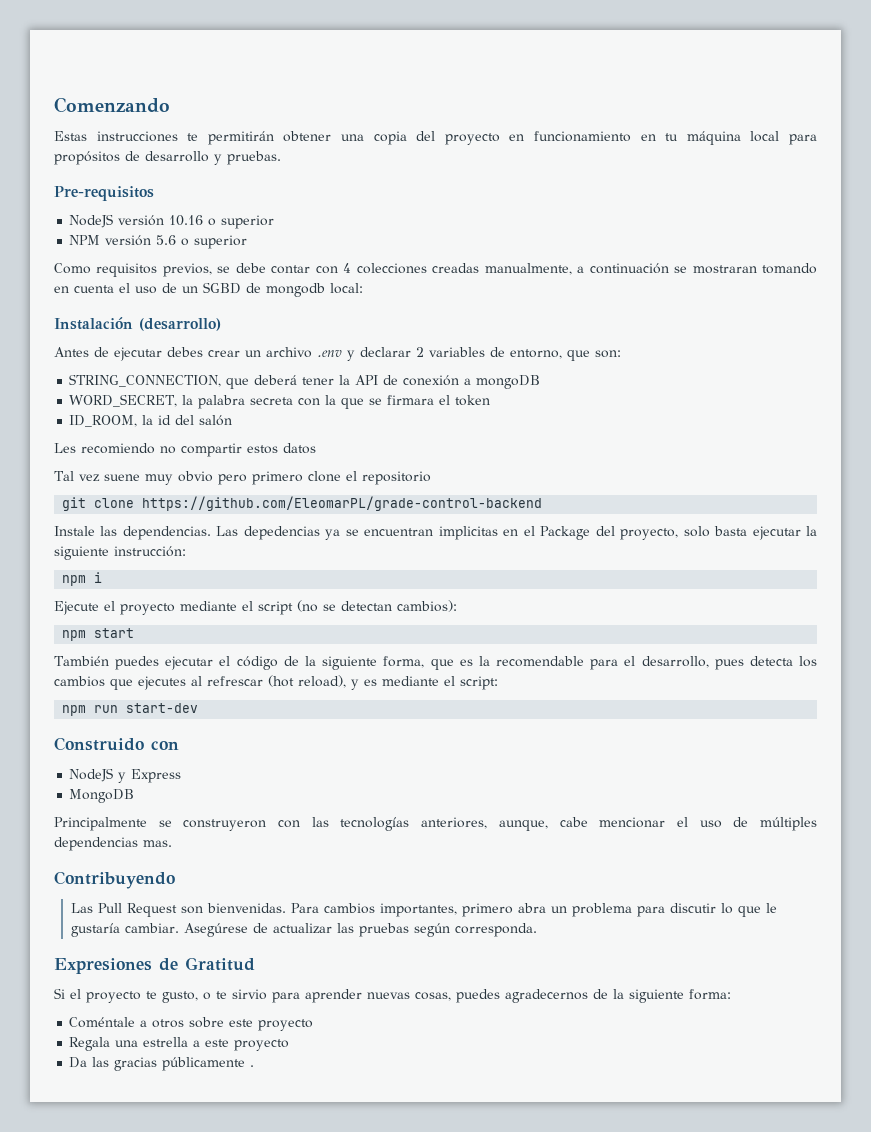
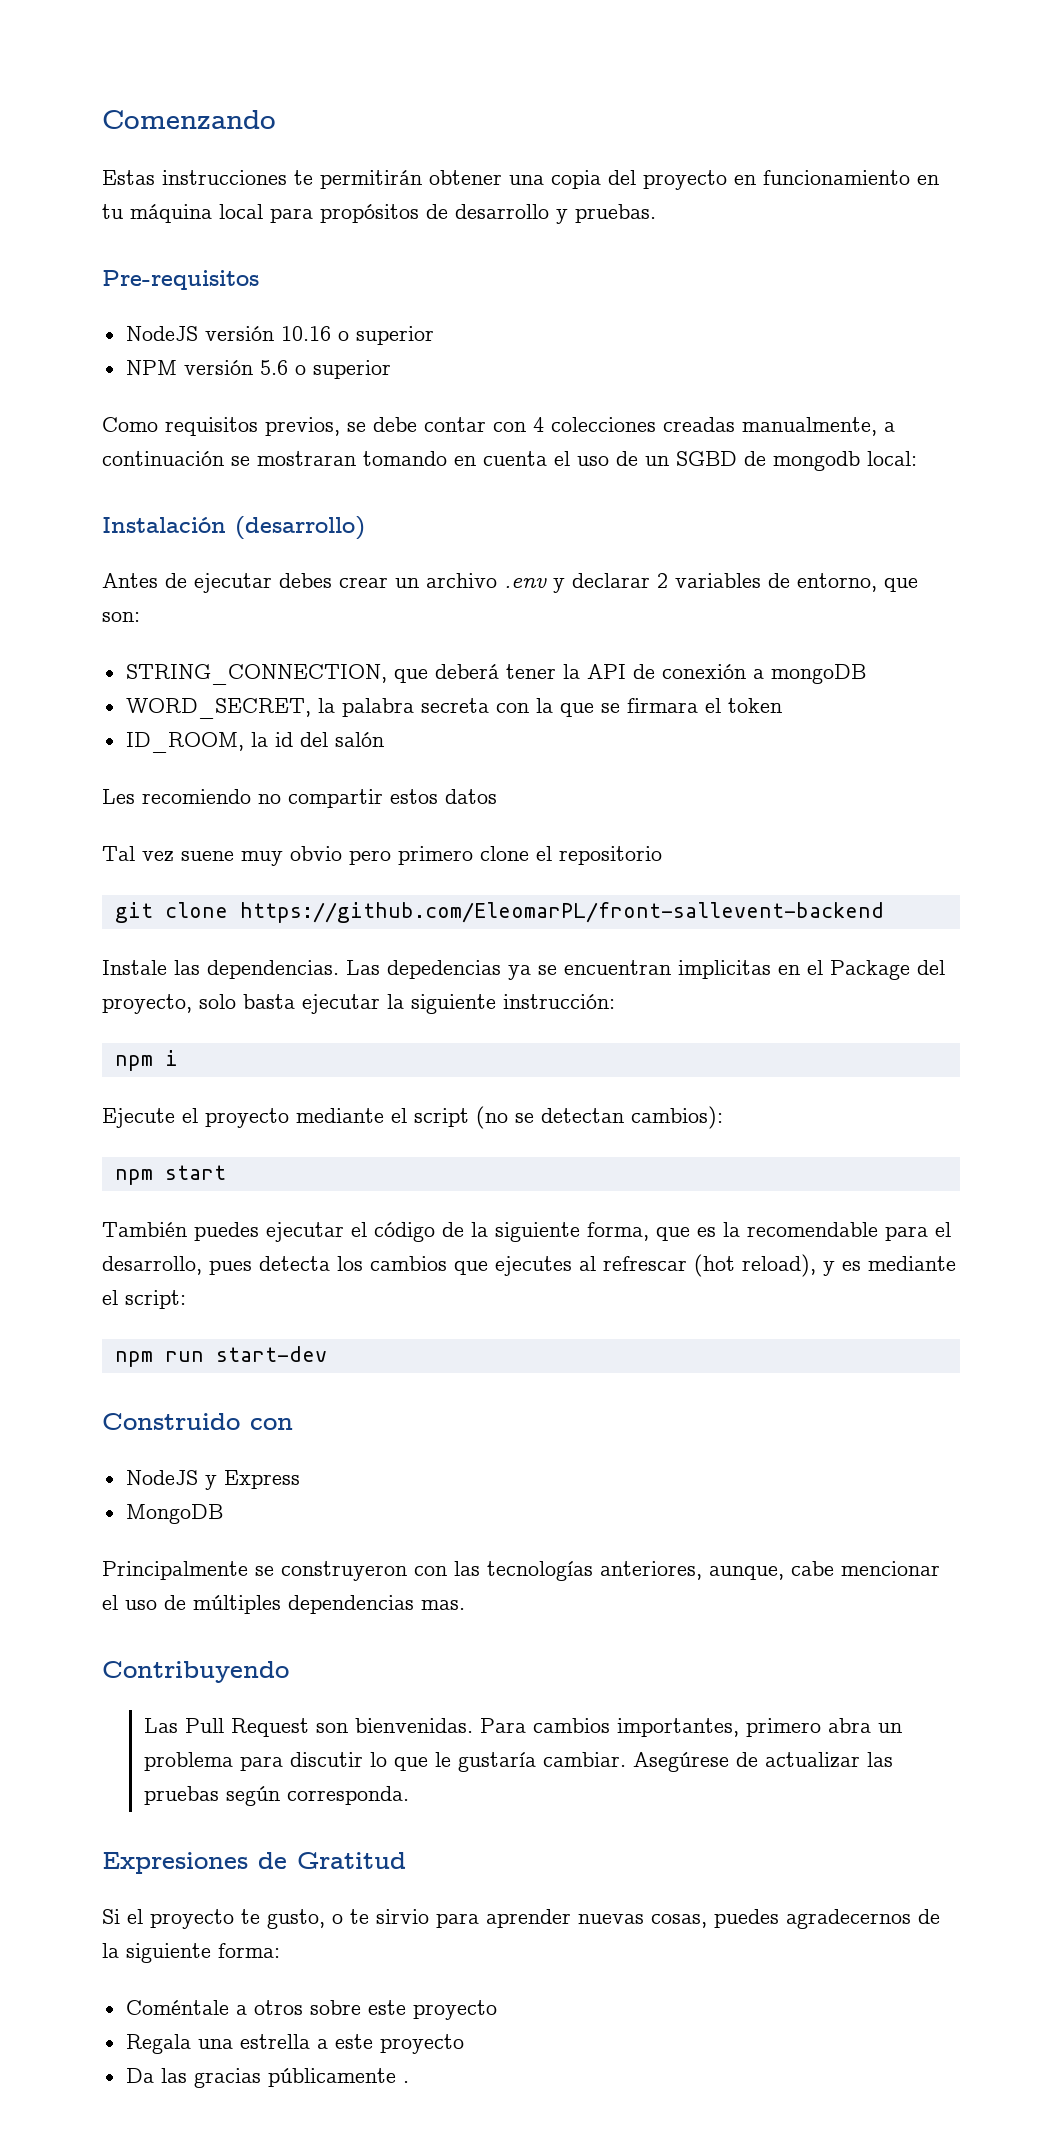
[142,496,543,511] https://github.com/EleomarPL/grade-control-backend -> [239,902,884,923] https://github.com/EleomarPL/front-sallevent-backend

